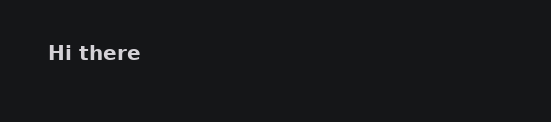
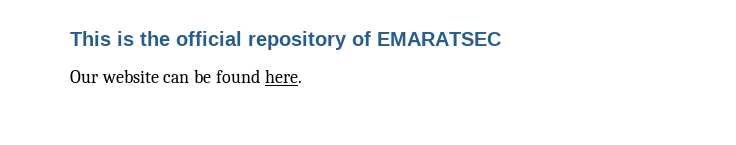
[48,45,141,60] Hi there -> [70,31,501,50] [70,69,302,83] This is the official repository of EMARATSEC // Our website can be found here.

